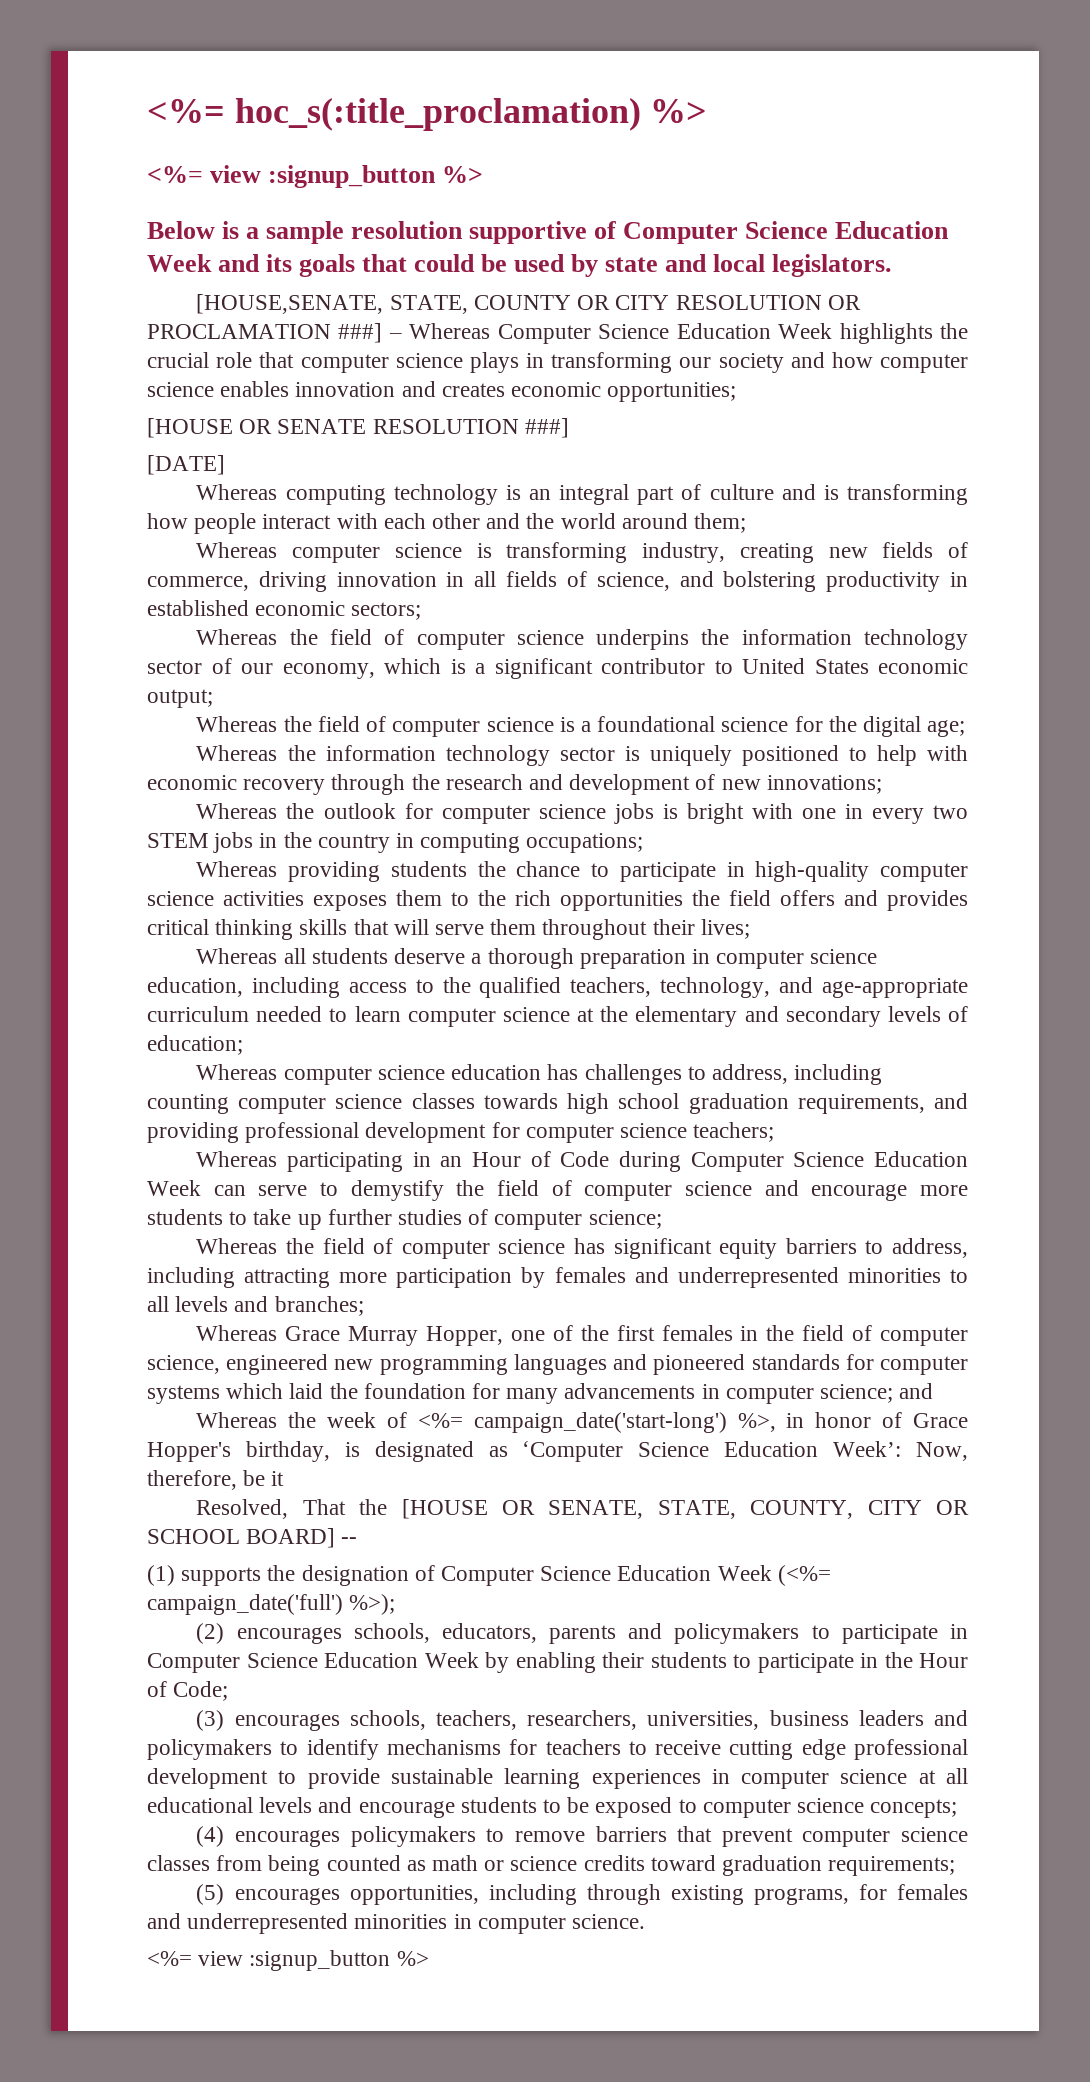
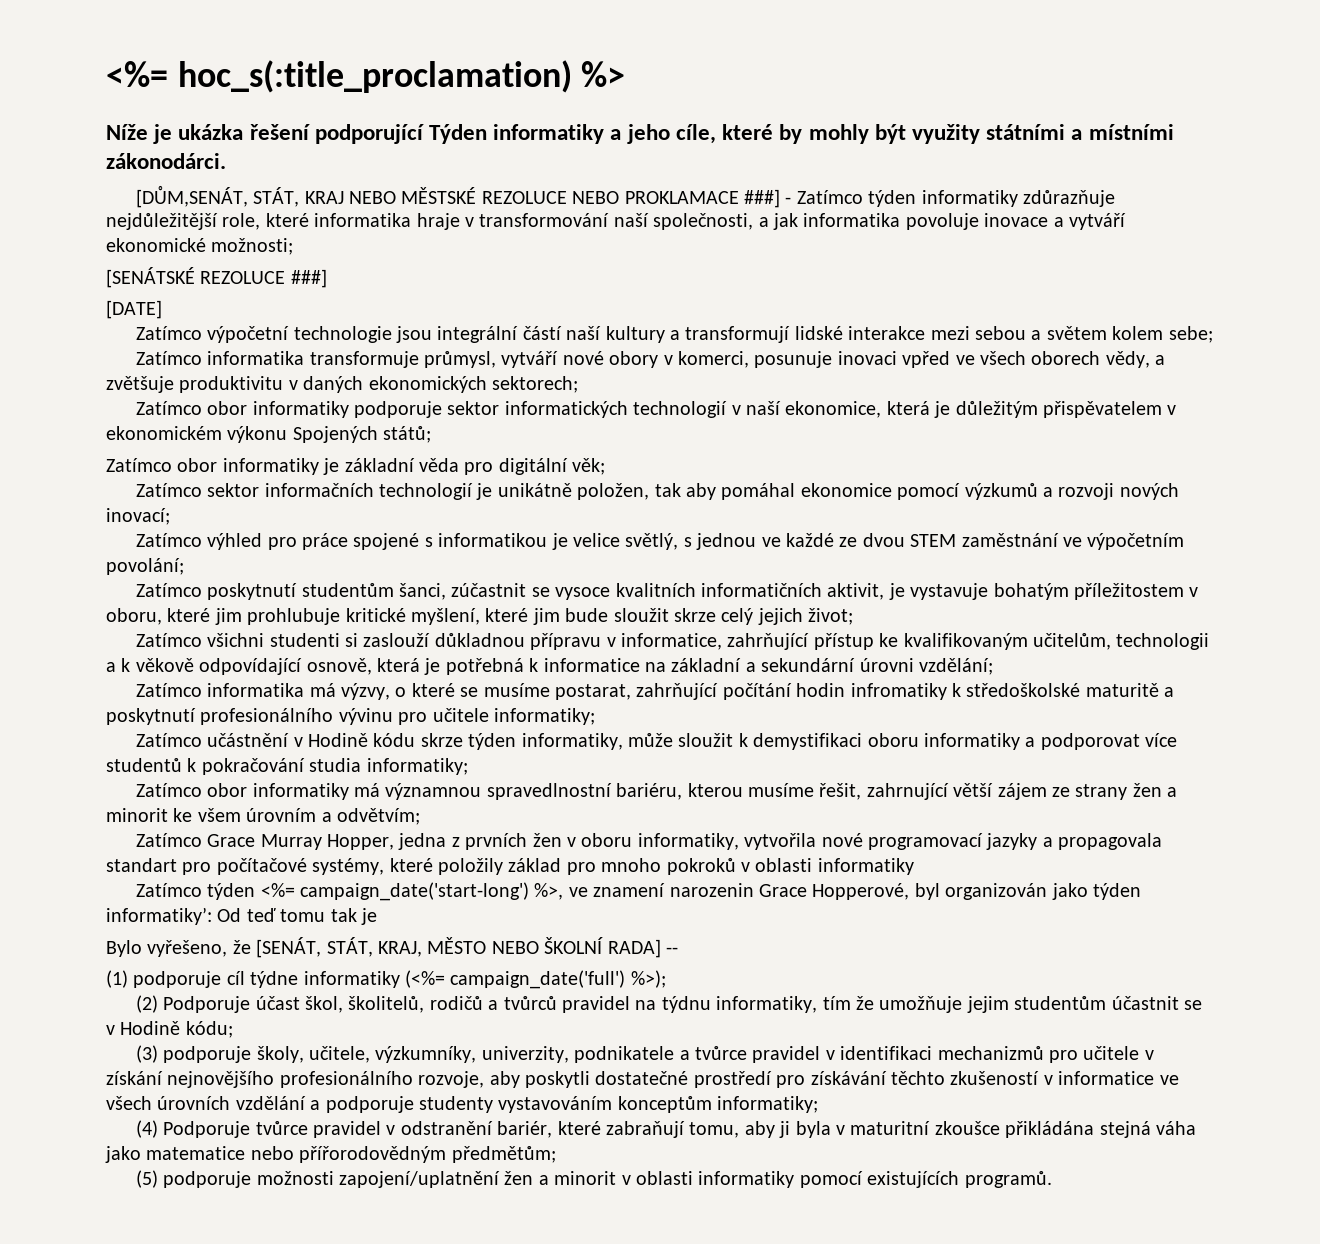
[147,165,484,188] [147,221,950,244] [147,254,893,277] [196,294,861,314] [147,323,968,344] [147,352,968,373] [147,381,737,402] [147,418,569,438] [147,455,225,475] [196,484,969,505] [147,513,747,534] [196,542,968,563] [147,571,968,592] [147,600,422,620] [196,629,968,650] [147,658,968,679] [147,689,213,708] [196,716,966,737] [196,745,968,766] [147,774,882,795] [196,803,969,824] [147,832,644,853] [196,861,968,882] [147,890,968,911] [147,919,750,940] [196,948,878,969] [147,977,968,998] [147,1006,968,1027] [147,1035,243,1055] [196,1064,883,1085] [147,1093,968,1114] [147,1122,775,1143] [196,1151,968,1172] [147,1180,968,1201] [147,1209,662,1230] [196,1238,968,1259] [147,1267,968,1288] [147,1296,364,1316] [196,1325,969,1346] [147,1354,968,1375] [147,1383,934,1404] [196,1412,969,1433] [147,1441,968,1462] [147,1470,285,1490] [196,1499,969,1519] [147,1528,358,1548] [147,1565,831,1586] [147,1594,396,1615] [196,1623,968,1644] [147,1652,968,1673] [147,1681,229,1701] [196,1710,968,1731] [147,1739,968,1760] [147,1768,968,1789] [147,1797,958,1818] [196,1826,968,1847] [147,1855,956,1876] [196,1884,968,1905] [147,1913,646,1934] [147,1950,429,1971] <%= view :signup_button %> // Below is a sample resolution supportive of Computer Science Education Week and its goals that could be used by state and local legislators. // [HOUSE,SENATE, STATE, COUNTY OR CITY RESOLUTION OR PROCLAMATION ###] – Whereas Computer Science Education Week highlights the crucial role that computer science plays in transforming our society and how computer science enables innovation and creates economic opportunities; // [HOUSE OR SENATE RESOLUTION ###] // [DATE] // Whereas computing technology is an integral part of culture and is transforming how people interact with each other and the world around them; // Whereas computer science is transforming industry, creating new fields of commerce, driving innovation in all fields of science, and bolstering productivity in established economic sectors; // Whereas the field of computer science underpins the information technology sector of our economy, which is a significant contributor to United States economic output; // Whereas the field of computer science is a foundational science for the digital age; // Whereas the information technology sector is uniquely positioned to help with economic recovery through the research and development of new innovations; // Whereas the outlook for computer science jobs is bright with one in every two STEM jobs in the country in computing occupations; // Whereas providing students the chance to participate in high-quality computer science activities exposes them to the rich opportunities the field offers and provides critical thinking skills that will serve them throughout their lives; // Whereas all students deserve a thorough preparation in computer science education, including access to the qualified teachers, technology, and age-appropriate curriculum needed to learn computer science at the elementary and secondary levels of education; // Whereas computer science education has challenges to address, including counting computer science classes towards high school graduation requirements, and providing professional development for computer science teachers; // Whereas participating in an Hour of Code during Computer Science Education Week can serve to demystify the field of computer science and encourage more students to take up further studies of computer science; // Whereas the field of computer science has significant equity barriers to address, including attracting more participation by females and underrepresented minorities to all levels and branches; // Whereas Grace Murray Hopper, one of the first females in the field of computer science, engineered new programming languages and pioneered standards for computer systems which laid the foundation for many advancements in computer science; and // Whereas the week of <%= campaign_date('start-long') %>, in honor of Grace Hopper's birthday, is designated as ‘Computer Science Education Week’: Now, therefore, be it // Resolved, That the [HOUSE OR SENATE, STATE, COUNTY, CITY OR SCHOOL BOARD] -- // (1) supports the designation of Computer Science Education Week (<%= campaign_date('full') %>); // (2) encourages schools, educators, parents and policymakers to participate in Computer Science Education Week by enabling their students to participate in the Hour of Code; // (3) encourages schools, teachers, researchers, universities, business leaders and policymakers to identify mechanisms for teachers to receive cutting edge professional development to provide sustainable learning experiences in computer science at all educational levels and encourage students to be exposed to computer science concepts; // (4) encourages policymakers to remove barriers that prevent computer science classes from being counted as math or science credits toward graduation requirements; // (5) encourages opportunities, including through existing programs, for females and underrepresented minorities in computer science. // <%= view :signup_button %> -> [106,124,1174,144] [106,153,226,169] [135,185,1116,208] [106,213,1126,230] [106,238,294,255] [106,267,327,288] [106,300,162,319] [135,326,1213,343] [135,351,1166,368] [106,376,578,393] [135,401,1177,418] [106,426,432,443] [106,458,606,475] [135,483,1179,500] [106,508,170,525] [135,533,1185,550] [106,558,184,575] [135,583,1199,600] [106,608,854,625] [135,633,1210,650] [106,658,993,675] [135,683,1175,700] [106,708,595,725] [135,733,1178,750] [106,758,468,775] [135,783,1178,800] [106,808,420,825] [135,833,1163,850] [106,858,914,875] [135,882,1142,901] [106,907,377,925] [106,937,678,958] [106,970,666,989] [135,995,1203,1013] [106,1021,233,1038] [135,1045,1154,1063] [106,1071,1179,1088] [106,1096,819,1113] [135,1120,1197,1138] [105,1146,556,1163] [135,1170,1052,1188] Níže je ukázka řešení podporující Týden informatiky a jeho cíle, které by mohly být využity státními a místními zákonodárci. // [DŮM,SENÁT, STÁT, KRAJ NEBO MĚSTSKÉ REZOLUCE NEBO PROKLAMACE ###] - Zatímco týden informatiky zdůrazňuje nejdůležitější role, které informatika hraje v transformování naší společnosti, a jak informatika povoluje inovace a vytváří ekonomické možnosti; // [SENÁTSKÉ REZOLUCE ###] // [DATE] // Zatímco výpočetní technologie jsou integrální částí naší kultury a transformují lidské interakce mezi sebou a světem kolem sebe; // Zatímco informatika transformuje průmysl, vytváří nové obory v komerci, posunuje inovaci vpřed ve všech oborech vědy, a zvětšuje produktivitu v daných ekonomických sektorech; // Zatímco obor informatiky podporuje sektor informatických technologií v naší ekonomice, která je důležitým přispěvatelem v ekonomickém výkonu Spojených států; // Zatímco obor informatiky je základní věda pro digitální věk; // Zatímco sektor informačních technologií je unikátně položen, tak aby pomáhal ekonomice pomocí výzkumů a rozvoji nových inovací; // Zatímco výhled pro práce spojené s informatikou je velice světlý, s jednou ve každé ze dvou STEM zaměstnání ve výpočetním povolání; // Zatímco poskytnutí studentům šanci, zúčastnit se vysoce kvalitních informatičních aktivit, je vystavuje bohatým příležitostem v oboru, které jim prohlubuje kritické myšlení, které jim bude sloužit skrze celý jejich život; // Zatímco všichni studenti si zaslouží důkladnou přípravu v informatice, zahrňující přístup ke kvalifikovaným učitelům, technologii a k věkově odpovídající osnově, která je potřebná k informatice na základní a sekundární úrovni vzdělání; // Zatímco informatika má výzvy, o které se musíme postarat, zahrňující počítání hodin infromatiky k středoškolské maturitě a poskytnutí profesionálního vývinu pro učitele informatiky; // Zatímco učástnění v Hodině kódu skrze týden informatiky, může sloužit k demystifikaci oboru informatiky a podporovat více studentů k pokračování studia informatiky; // Zatímco obor informatiky má významnou spravedlnostní bariéru, kterou musíme řešit, zahrnující větší zájem ze strany žen a minorit ke všem úrovním a odvětvím; // Zatímco Grace Murray Hopper, jedna z prvních žen v oboru informatiky, vytvořila nové programovací jazyky a propagovala standart pro počítačové systémy, které položily základ pro mnoho pokroků v oblasti informatiky // Zatímco týden <%= campaign_date('start-long') %>, ve znamení narozenin Grace Hopperové, byl organizován jako týden informatiky’: Od teď tomu tak je // Bylo vyřešeno, že [SENÁT, STÁT, KRAJ, MĚSTO NEBO ŠKOLNÍ RADA] -- // (1) podporuje cíl týdne informatiky (<%= campaign_date('full') %>); // (2) Podporuje účast škol, školitelů, rodičů a tvůrců pravidel na týdnu informatiky, tím že umožňuje jejim studentům účastnit se v Hodině kódu; // (3) podporuje školy, učitele, výzkumníky, univerzity, podnikatele a tvůrce pravidel v identifikaci mechanizmů pro učitele v získání nejnovějšího profesionálního rozvoje, aby poskytli dostatečné prostředí pro získávání těchto zkušeností v informatice ve všech úrovních vzdělání a podporuje studenty vystavováním konceptům informatiky; // (4) Podporuje tvůrce pravidel v odstranění bariér, které zabraňují tomu, aby ji byla v maturitní zkoušce přikládána stejná váha jako matematice nebo přířorodovědným předmětům; // (5) podporuje možnosti zapojení/uplatnění žen a minorit v oblasti informatiky pomocí existujících programů.

